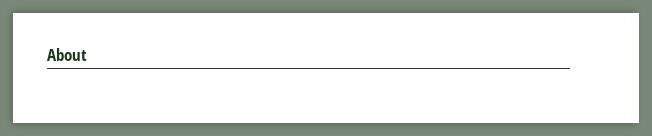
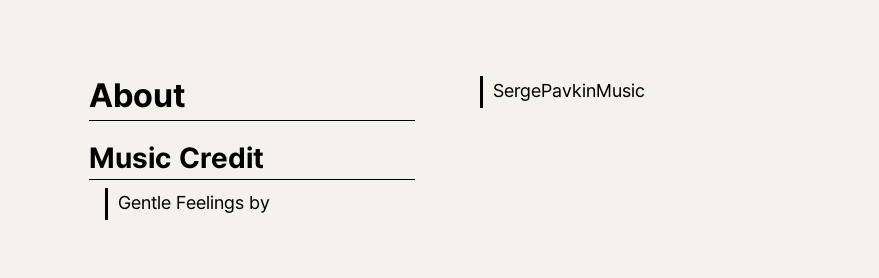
(87, 54) none -> [89,146,264,169] [117,195,270,213] [492,83,645,101] // Music Credit // Gentle Feelings by SergePavkinMusic

